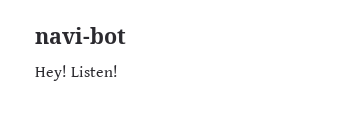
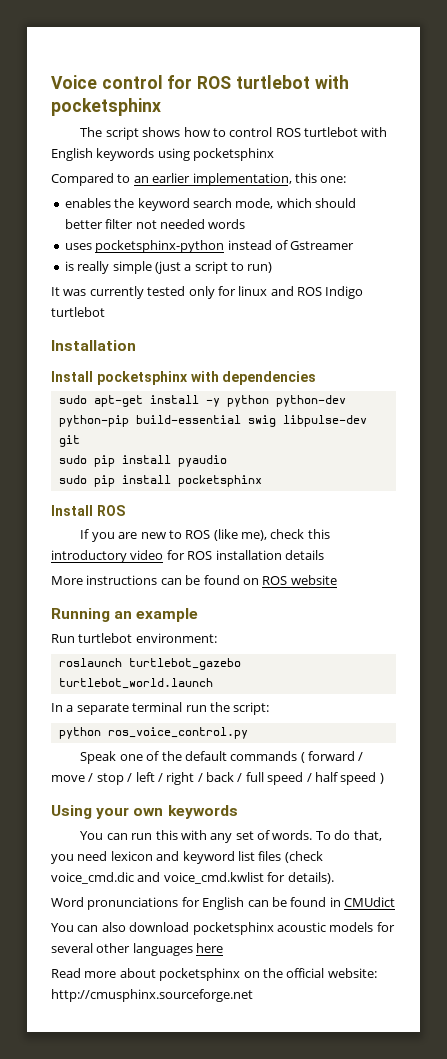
[35,27,126,44] [35,65,119,81] navi-bot // Hey! Listen! -> [51,75,349,89] [51,98,161,116] [80,127,388,140] [51,148,275,161] [51,173,347,186] [64,198,356,211] [64,219,246,229] [64,240,355,253] [64,261,273,274] [51,286,364,299] [51,307,105,317] [51,340,136,351] [51,371,317,385] [58,395,346,407] [58,415,367,427] [58,435,80,447] [58,455,227,467] [58,475,262,487] [51,505,125,516] [80,529,330,542] [51,550,324,563] [51,575,337,585] [51,608,199,622] [51,633,217,643] [58,658,241,670] [58,678,213,689] [51,702,270,715] [58,727,248,739] [80,751,364,764] [51,772,384,785] [51,805,238,819] [80,830,382,843] [51,851,323,864] [51,872,334,884] [51,897,395,910] [51,922,395,935] [51,943,224,956] [51,968,377,981] [51,989,253,1002] Voice control for ROS turtlebot with pocketsphinx // The script shows how to control ROS turtlebot with English keywords using pocketsphinx // Compared to an earlier implementation, this one: // enables the keyword search mode, which should better filter not needed words // uses pocketsphinx-python instead of Gstreamer // is really simple (just a script to run) // It was currently tested only for linux and ROS Indigo turtlebot // Installation // Install pocketsphinx with dependencies // sudo apt-get install -y python python-dev python-pip build-essential swig libpulse-dev git // sudo pip install pyaudio // sudo pip install pocketsphinx // Install ROS // If you are new to ROS (like me), check this introductory video for ROS installation details // More instructions can be found on ROS website // Running an example // Run turtlebot environment: // roslaunch turtlebot_gazebo turtlebot_world.launch // In a separate terminal run the script: // python ros_voice_control.py // Speak one of the default commands ( forward / move / stop / left / right / back / full speed / half speed ) // Using your own keywords // You can run this with any set of words. To do that, you need lexicon and keyword list files (check voice_cmd.dic and voice_cmd.kwlist for details). // Word pronunciations for English can be found in CMUdict // You can also download pocketsphinx acoustic models for several other languages here // Read more about pocketsphinx on the official website: http://cmusphinx.sourceforge.net

